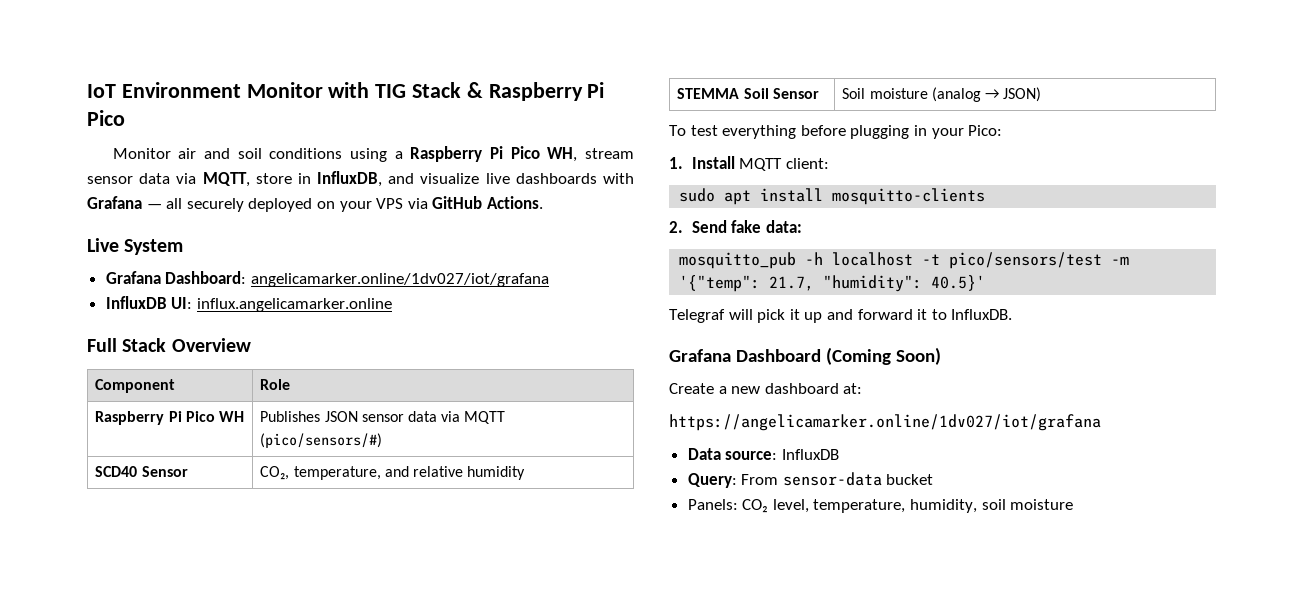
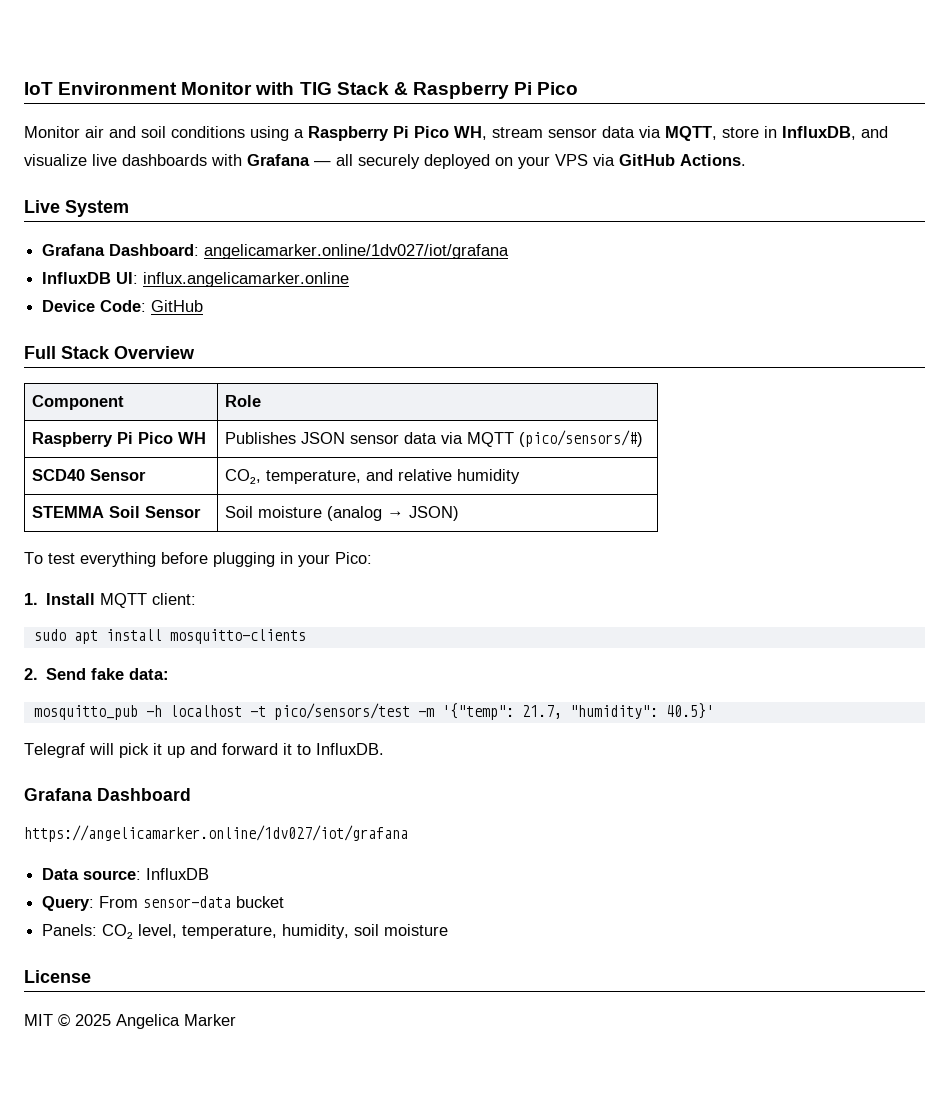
(392, 305) none -> [42,300,204,312] // Device Code: GitHub
[825,347,941,365] [669,383,863,394] (Coming Soon) // Create a new dashboard at: -> (191, 794) none
(1074, 504) none -> [24,970,91,983] [24,1014,236,1029] // License // MIT © 2025 Angelica Marker

